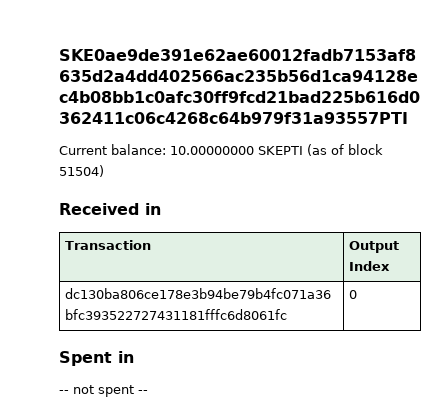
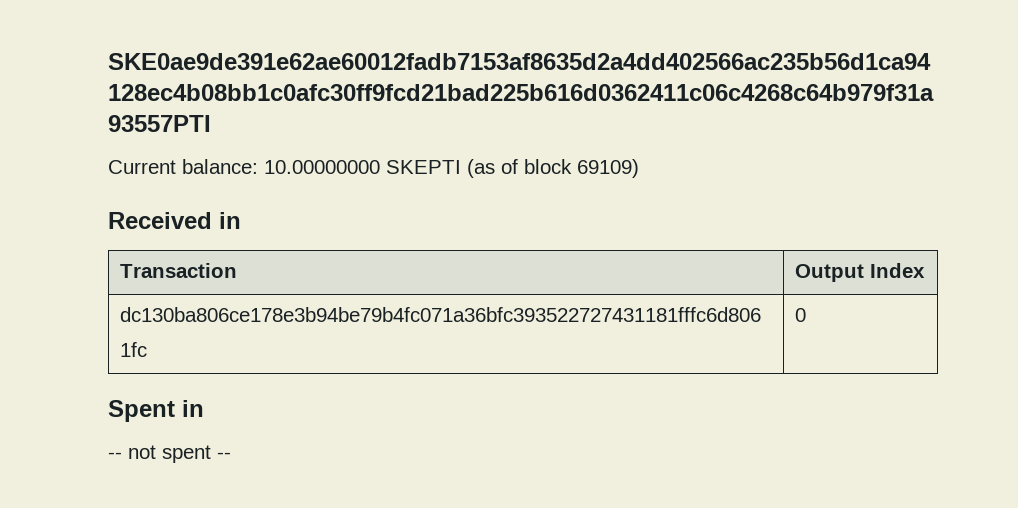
[59,165,104,177] 51504) -> [577,159,639,178] 69109)

